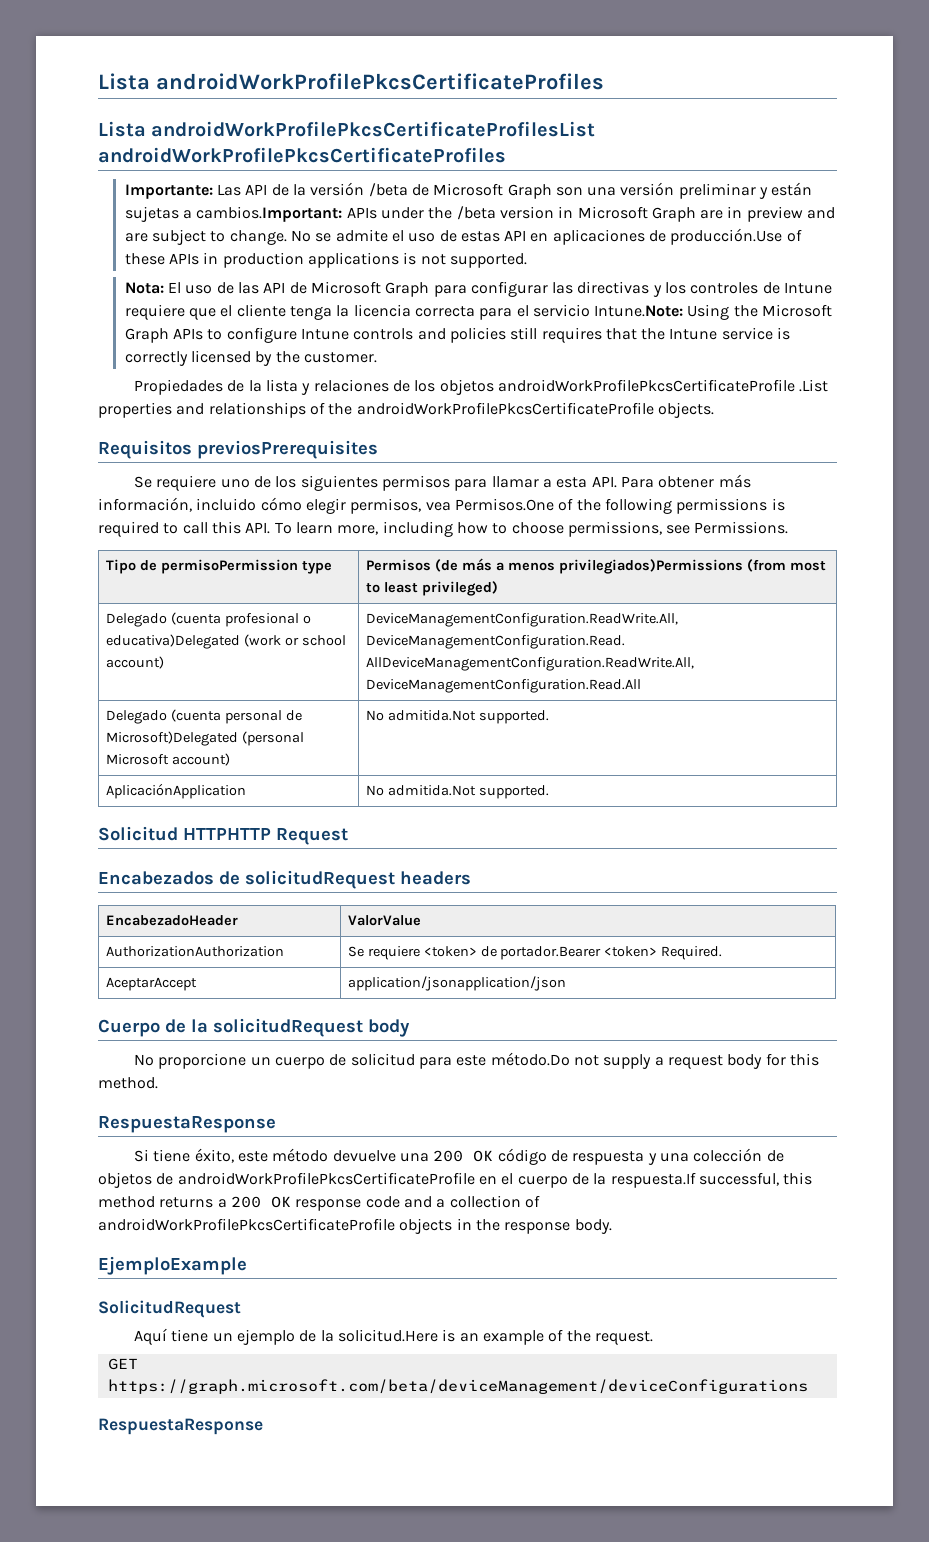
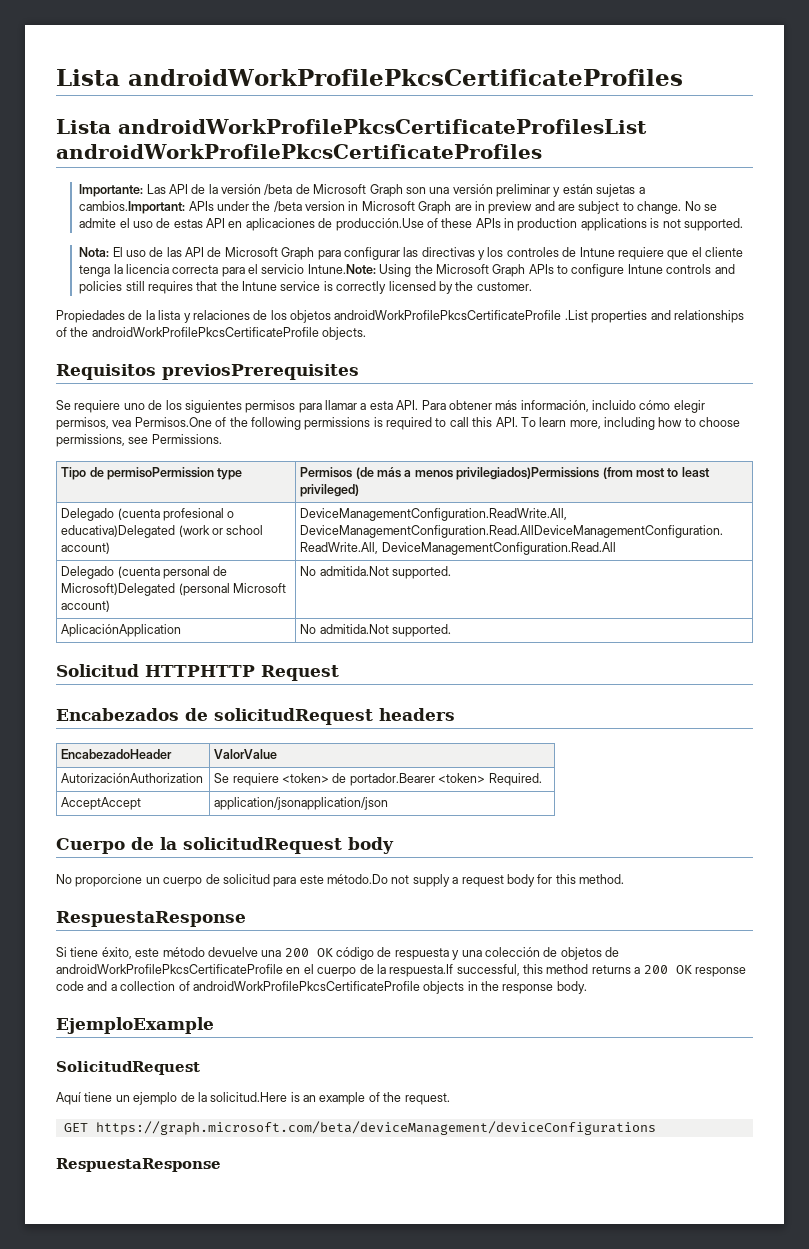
[105,946,284,957] AuthorizationAuthorization -> [61,773,204,783] AutorizaciónAuthorization
[105,977,197,991] AceptarAccept -> [61,797,142,810] AcceptAccept

